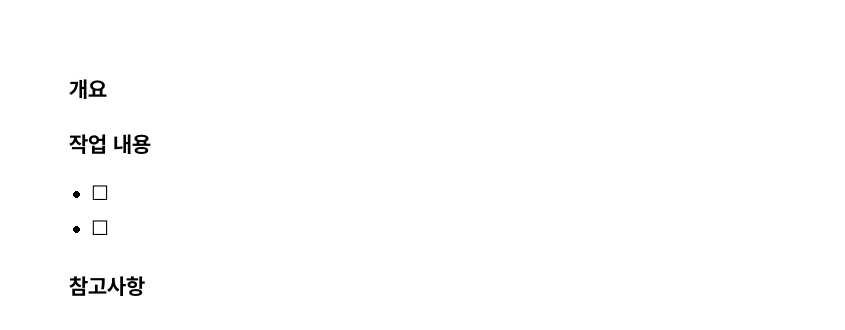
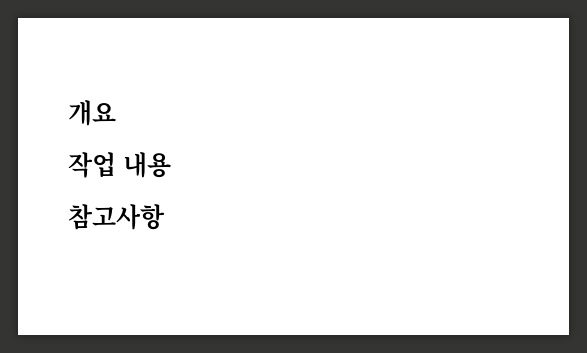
[91,185,109,200] [91,220,109,235] // ☐ // ☐ -> (171, 165) none

